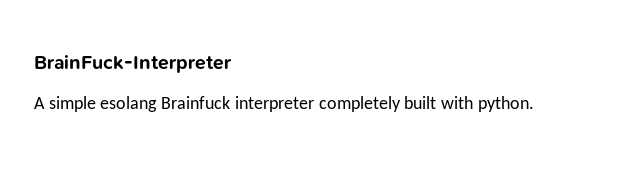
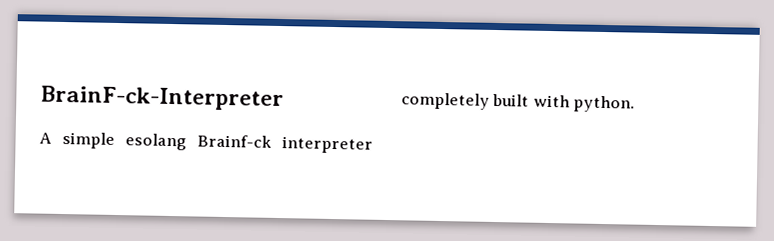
[34,55,232,73] BrainFuck-Interpreter -> [40,85,284,112] BrainF-ck-Interpreter
[161,96,231,109] Brainfuck -> [197,134,272,148] Brainf-ck

